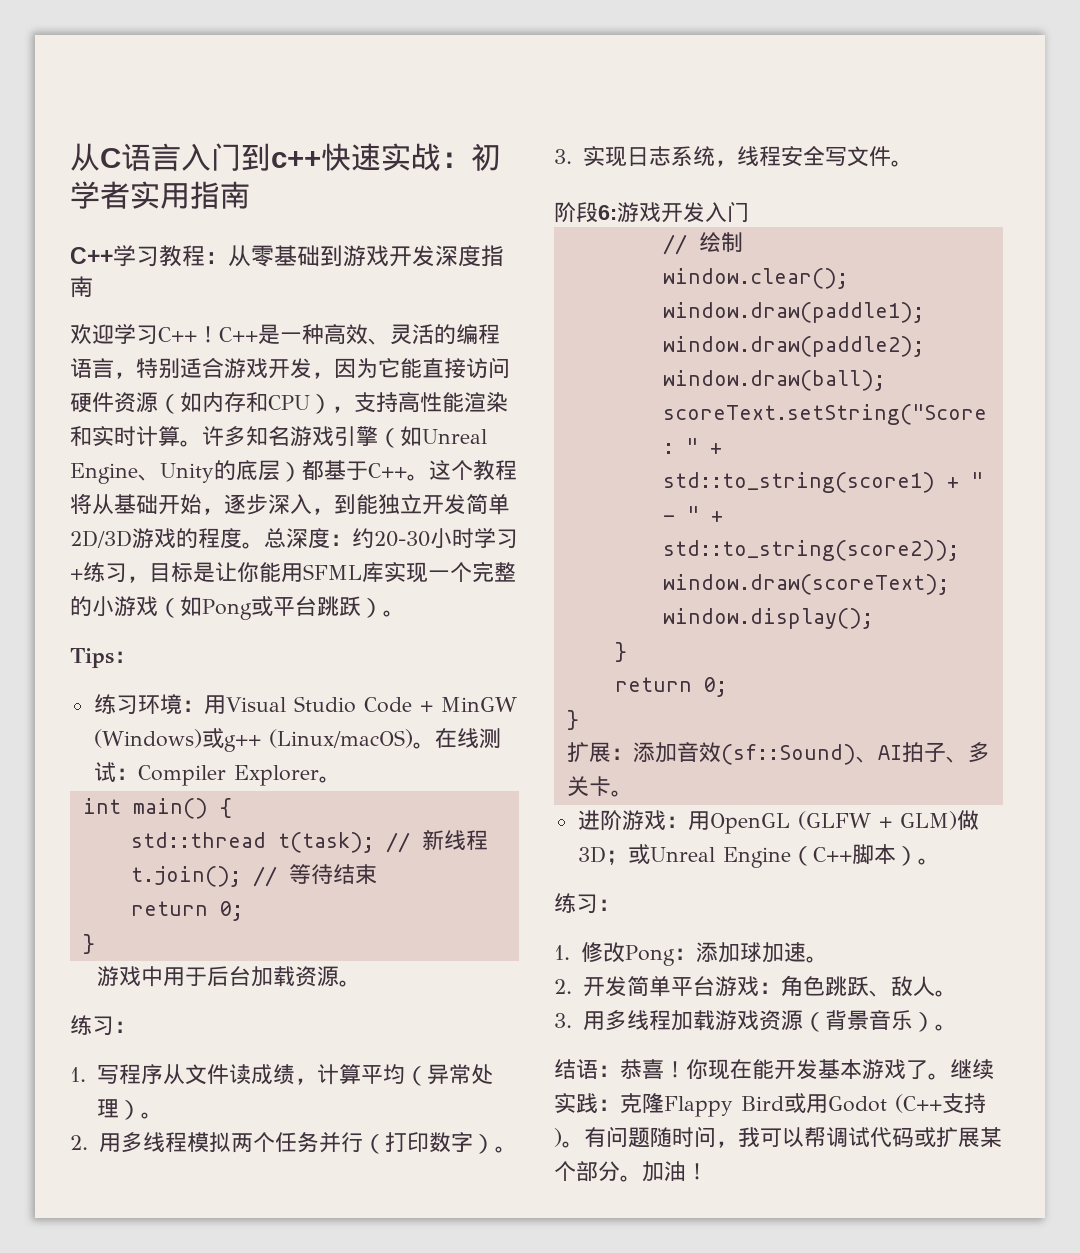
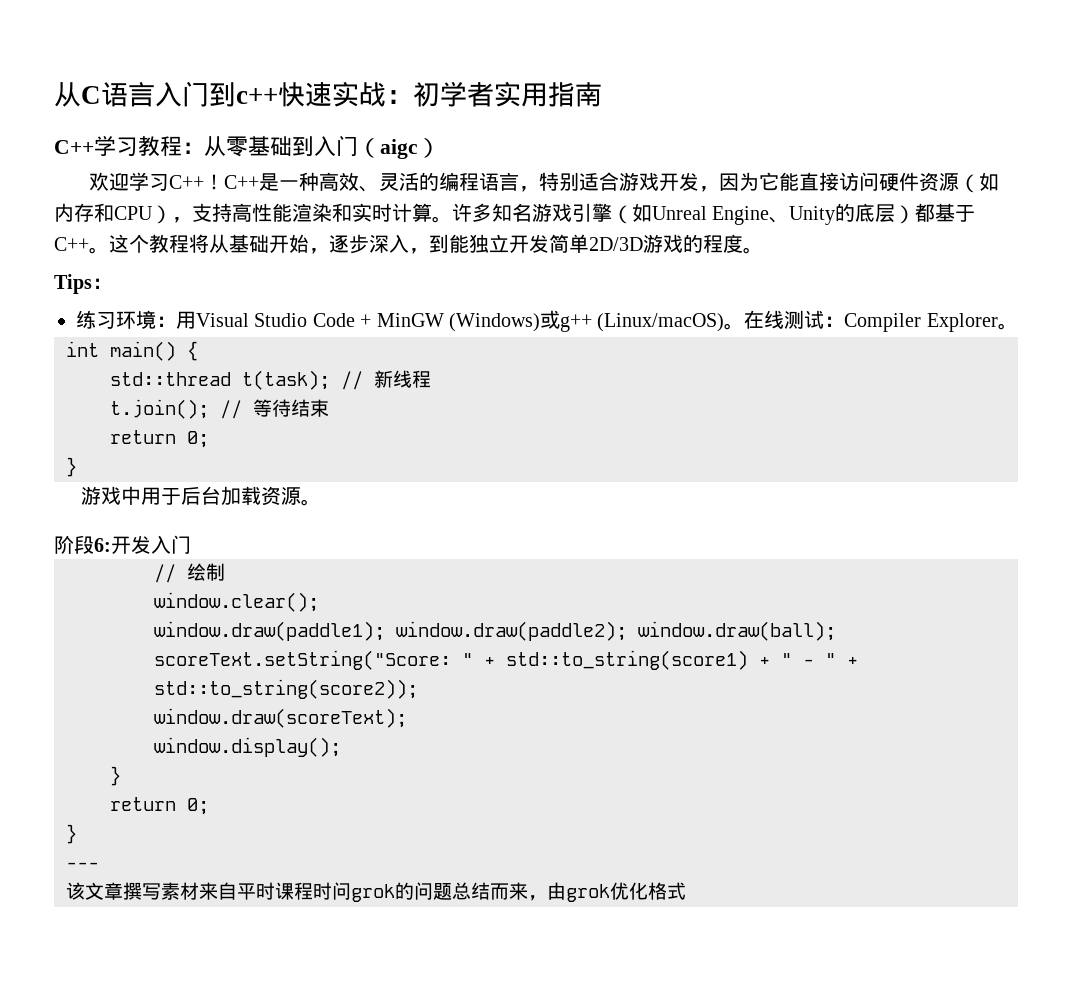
[343,245,504,267] [70,276,93,298] 游戏开发深度指南 -> [314,135,440,159] 入门（aigc）
[264,528,518,549] [70,561,516,583] [70,596,405,620] 总深度：约20-30小时学习+练习，目标是让你能用SFML库实现一个完整的小游戏（如Pong或平台跳跃）。 -> (763, 250) none
[70,1015,136,1036] [70,1064,493,1086] [96,1099,163,1120] [70,1132,517,1154] [554,146,913,167] // 练习： // 1.写程序从文件读成绩，计算平均（异常处理）。 // 2.用多线程模拟两个任务并行（打印数字）。 // 3.实现日志系统，线程安全写文件。 -> (322, 502) none
[617,202,661,223] 游戏 -> (111, 545) none
[566,742,990,765] [566,776,633,797] [577,810,979,834] [577,844,940,868] [554,893,620,914] [554,942,828,966] [554,975,957,997] [554,1010,957,1032] [554,1059,994,1080] [554,1093,986,1117] [554,1126,1002,1148] [554,1161,708,1182] 扩展：添加音效(sf::Sound)、AI拍子、多关卡。 // 进阶游戏：用OpenGL (GLFW + GLM)做3D；或Unreal Engine（C++脚本）。 // 练习： // 1.修改Pong：添加球加速。 // 2.开发简单平台游戏：角色跳跃、敌人。 // 3.用多线程加载游戏资源（背景音乐）。 // 结语：恭喜！你现在能开发基本游戏了。继续实践：克隆Flappy Bird或用Godot (C++支持)。有问题随时问，我可以帮调试代码或扩展某个部分。加油！ -> [66,862,99,869] [66,882,686,902] --- // 该文章撰写素材来自平时课程时问grok的问题总结而来，由grok优化格式

